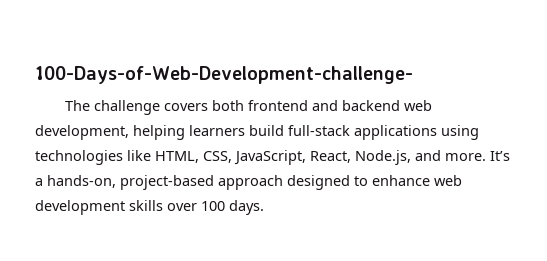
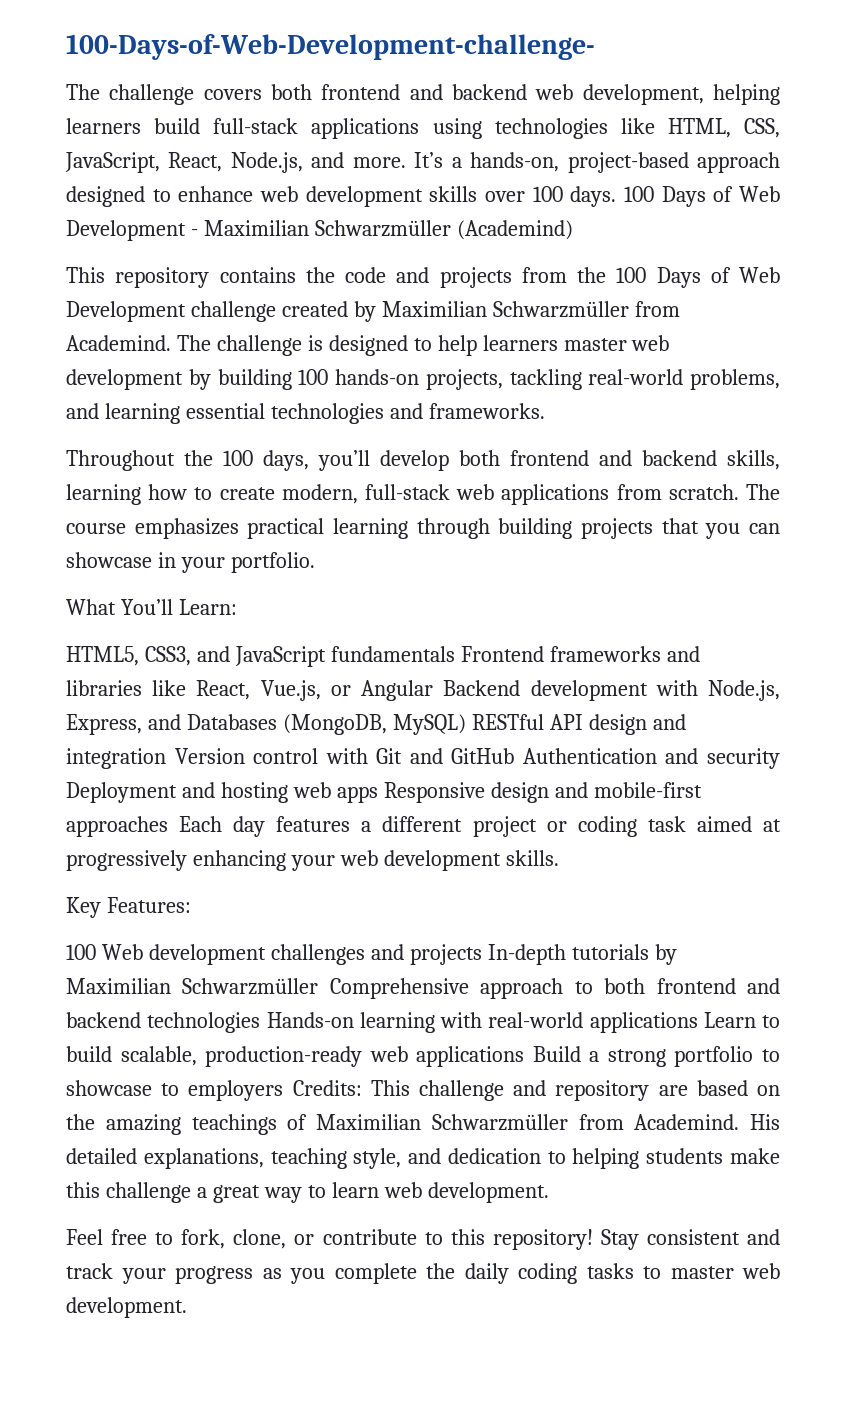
(264, 207) none -> [624,186,780,207] [66,220,573,241] [66,267,780,288] [66,301,680,322] [66,335,670,356] [66,369,780,390] [66,403,545,424] [66,450,780,471] [66,484,781,505] [66,518,780,539] [66,552,315,573] [66,599,237,615] [66,646,700,667] [66,680,780,701] [66,714,686,735] [66,748,780,769] [66,782,702,803] [66,816,781,837] [66,850,559,871] [66,897,191,918] [66,944,677,965] [66,978,781,999] [66,1012,780,1033] [66,1046,780,1067] [66,1080,781,1101] [66,1114,780,1135] [66,1148,780,1169] [66,1182,549,1203] [66,1229,781,1250] [66,1263,780,1284] [66,1297,187,1318] 100 Days of Web Development - Maximilian Schwarzmüller (Academind) // This repository contains the code and projects from the 100 Days of Web Development challenge created by Maximilian Schwarzmüller from Academind. The challenge is designed to help learners master web development by building 100 hands-on projects, tackling real-world problems, and learning essential technologies and frameworks. // Throughout the 100 days, you’ll develop both frontend and backend skills, learning how to create modern, full-stack web applications from scratch. The course emphasizes practical learning through building projects that you can showcase in your portfolio. // What You’ll Learn: // HTML5, CSS3, and JavaScript fundamentals Frontend frameworks and libraries like React, Vue.js, or Angular Backend development with Node.js, Express, and Databases (MongoDB, MySQL) RESTful API design and integration Version control with Git and GitHub Authentication and security Deployment and hosting web apps Responsive design and mobile-first approaches Each day features a different project or coding task aimed at progressively enhancing your web development skills. // Key Features: // 100 Web development challenges and projects In-depth tutorials by Maximilian Schwarzmüller Comprehensive approach to both frontend and backend technologies Hands-on learning with real-world applications Learn to build scalable, production-ready web applications Build a strong portfolio to showcase to employers Credits: This challenge and repository are based on the amazing teachings of Maximilian Schwarzmüller from Academind. His detailed explanations, teaching style, and dedication to helping students make this challenge a great way to learn web development. // Feel free to fork, clone, or contribute to this repository! Stay consistent and track your progress as you complete the daily coding tasks to master web development.

